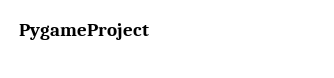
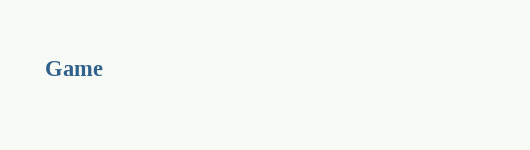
[19,23,149,40] PygameProject -> [45,61,103,76] Game

